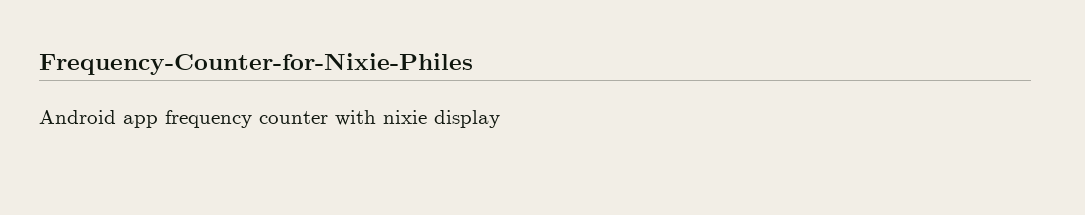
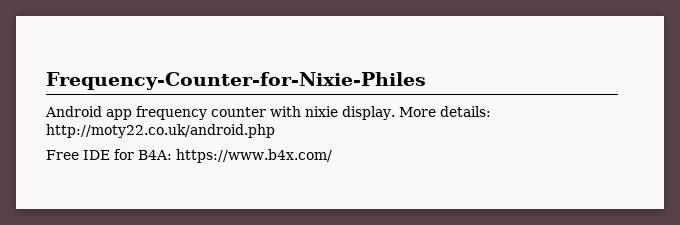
[434,110,500,128] display -> [342,106,491,120] [46,124,275,138] [46,149,332,163] display. More details: http://moty22.co.uk/android.php // Free IDE for B4A: https://www.b4x.com/

